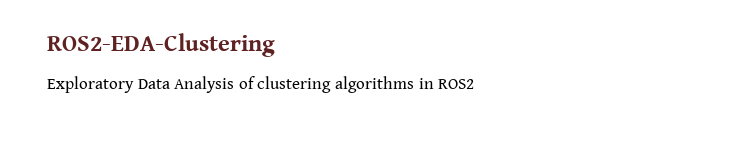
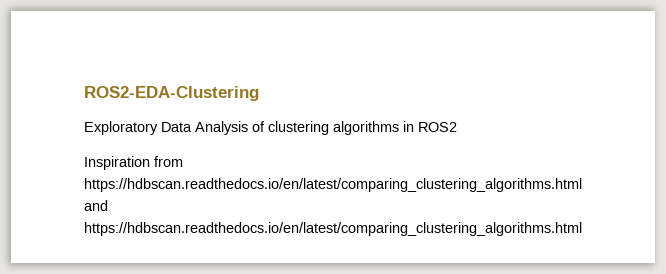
(475, 84) none -> [84,156,183,170] [84,178,582,192] [84,200,108,211] [84,222,582,236] // Inspiration from https://hdbscan.readthedocs.io/en/latest/comparing_clustering_algorithms.html and https://hdbscan.readthedocs.io/en/latest/comparing_clustering_algorithms.html

